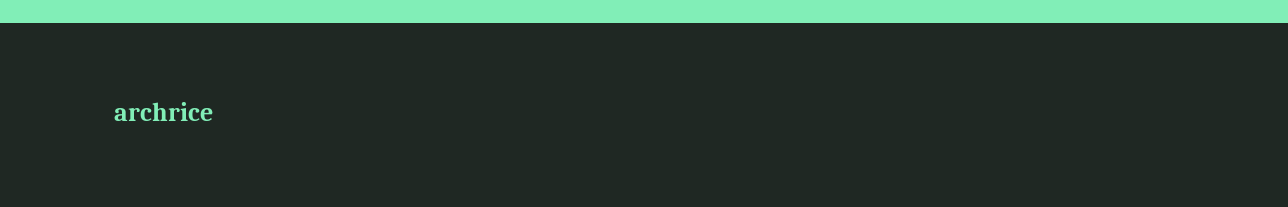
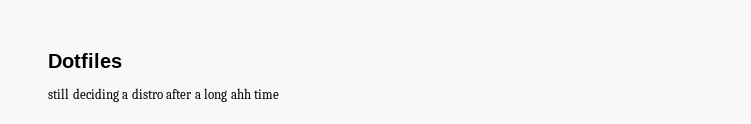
[114,102,213,121] archrice -> [48,53,122,68] [48,88,280,102] Dotfiles // still deciding a distro after a long ahh time

